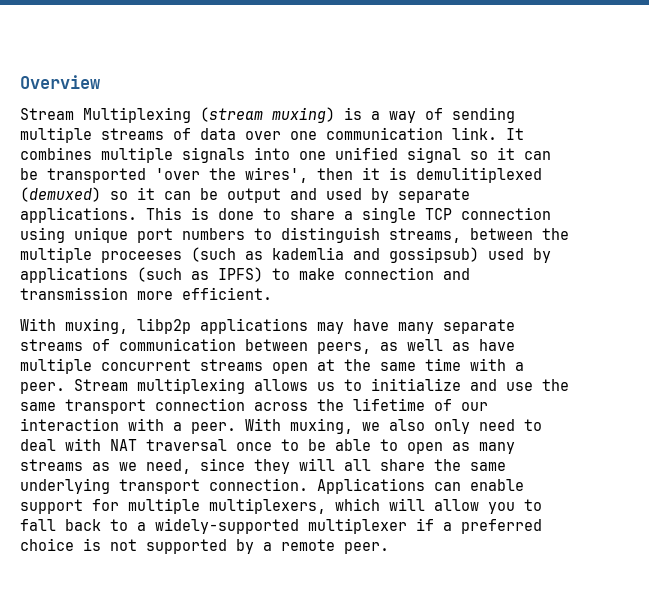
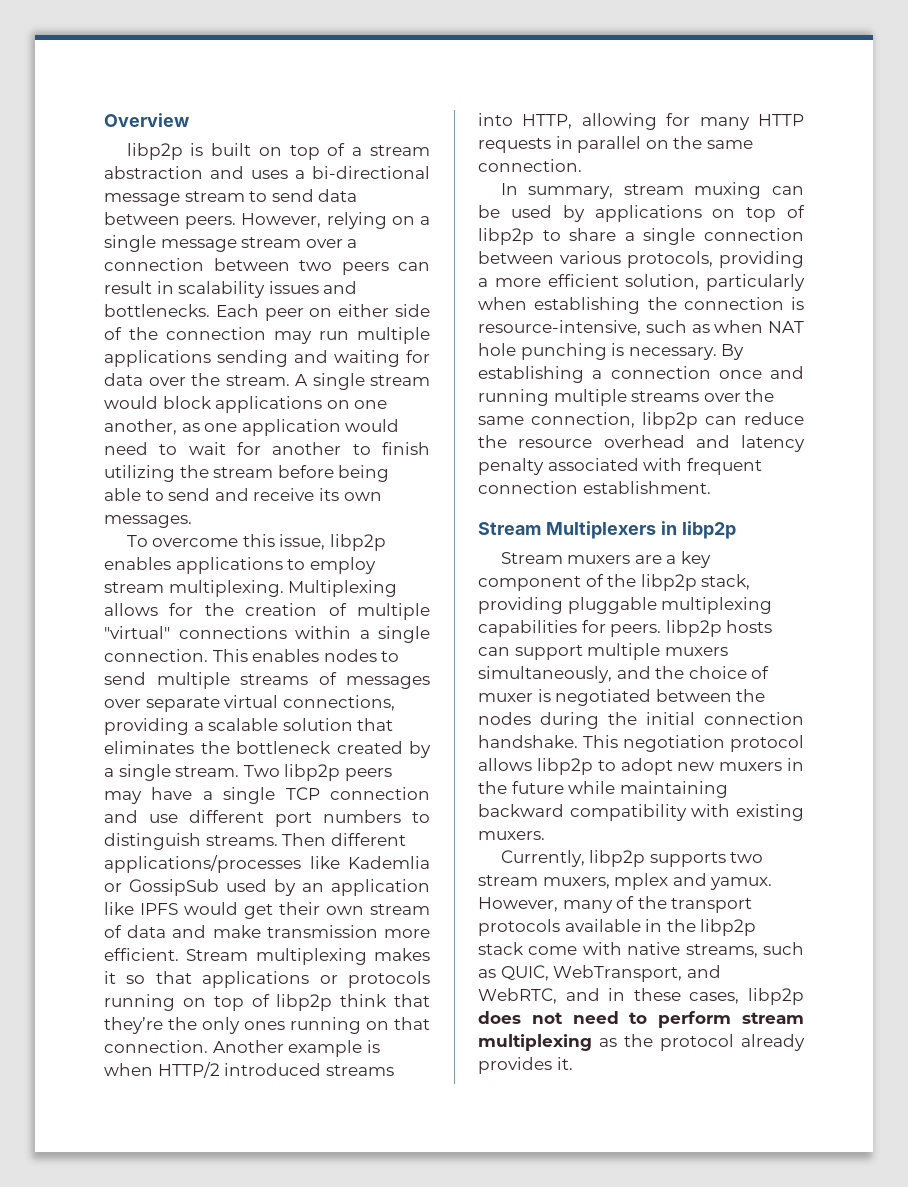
[20,107,515,123] [20,127,524,143] [20,147,551,163] [20,167,542,183] [20,187,470,203] [20,207,551,223] [20,227,569,243] [20,247,551,263] [20,267,470,283] [20,287,272,300] [20,318,515,334] [20,338,515,354] [20,358,524,374] [20,378,569,394] [20,398,488,414] [20,418,542,434] [20,438,515,454] [20,458,506,474] [20,478,524,494] [20,498,542,514] [20,518,542,534] [20,538,389,554] Stream Multiplexing (stream muxing) is a way of sending multiple streams of data over one communication link. It combines multiple signals into one unified signal so it can be transported 'over the wires', then it is demulitiplexed (demuxed) so it can be output and used by separate applications. This is done to share a single TCP connection using unique port numbers to distinguish streams, between the multiple proceeses (such as kademlia and gossipsub) used by applications (such as IPFS) to make connection and transmission more efficient. // With muxing, libp2p applications may have many separate streams of communication between peers, as well as have multiple concurrent streams open at the same time with a peer. Stream multiplexing allows us to initialize and use the same transport connection across the lifetime of our interaction with a peer. With muxing, we also only need to deal with NAT traversal once to be able to open as many streams as we need, since they will all share the same underlying transport connection. Applications can enable support for multiple multiplexers, which will allow you to fall back to a widely-supported multiplexer if a preferred choice is not supported by a remote peer. -> [126,143,430,160] [104,166,430,179] [104,189,358,206] [104,212,430,229] [104,235,358,252] [104,258,430,275] [104,281,358,298] [104,304,431,321] [104,327,430,344] [104,350,430,367] [104,373,430,390] [104,396,388,413] [104,419,400,436] [104,442,430,455] [104,465,390,482] [104,488,382,501] [104,515,192,528] [126,534,387,551] [104,557,376,574] [104,580,398,597] [104,603,430,620] [104,626,430,643] [104,649,400,662] [104,672,430,689] [104,695,395,712] [104,718,394,735] [104,741,431,758] [104,764,392,781] [104,787,430,804] [104,810,430,827] [104,833,406,850] [104,855,430,873] [104,879,430,896] [104,902,430,919] [104,925,430,938] [104,948,430,965] [104,971,430,988] [104,994,430,1011] [104,1017,430,1034] [104,1040,380,1057] [104,1062,394,1078] [478,113,804,130] [478,136,753,153] [478,159,582,172] [500,182,804,199] [478,205,805,222] [478,228,804,245] [478,251,804,268] [478,274,805,291] [478,297,804,314] [478,320,804,336] [478,343,745,360] [478,366,804,383] [478,389,775,406] [478,412,804,429] [478,435,805,452] [478,458,762,475] [478,481,711,494] [478,521,736,539] [500,551,712,568] [478,574,751,591] [478,597,773,614] [478,620,773,637] [478,643,728,660] [478,666,770,683] [478,689,766,706] [478,712,804,729] [478,735,804,752] [478,758,804,775] [478,781,728,798] [478,804,804,821] [478,831,545,840] [500,850,764,867] [478,873,773,890] [478,896,753,913] [478,919,757,936] [478,942,804,958] [478,965,721,982] [478,988,804,1005] [478,1011,804,1028] [478,1034,805,1051] [478,1057,573,1074] libp2p is built on top of a stream abstraction and uses a bi-directional message stream to send data between peers. However, relying on a single message stream over a connection between two peers can result in scalability issues and bottlenecks. Each peer on either side of the connection may run multiple applications sending and waiting for data over the stream. A single stream would block applications on one another, as one application would need to wait for another to finish utilizing the stream before being able to send and receive its own messages. // To overcome this issue, libp2p enables applications to employ stream multiplexing. Multiplexing allows for the creation of multiple "virtual" connections within a single connection. This enables nodes to send multiple streams of messages over separate virtual connections, providing a scalable solution that eliminates the bottleneck created by a single stream. Two libp2p peers may have a single TCP connection and use different port numbers to distinguish streams. Then different applications/processes like Kademlia or GossipSub used by an application like IPFS would get their own stream of data and make transmission more efficient. Stream multiplexing makes it so that applications or protocols running on top of libp2p think that they’re the only ones running on that connection. Another example is when HTTP/2 introduced streams into HTTP, allowing for many HTTP requests in parallel on the same connection. // In summary, stream muxing can be used by applications on top of libp2p to share a single connection between various protocols, providing a more efficient solution, particularly when establishing the connection is resource-intensive, such as when NAT hole punching is necessary. By establishing a connection once and running multiple streams over the same connection, libp2p can reduce the resource overhead and latency penalty associated with frequent connection establishment. // Stream Multiplexers in libp2p // Stream muxers are a key component of the libp2p stack, providing pluggable multiplexing capabilities for peers. libp2p hosts can support multiple muxers simultaneously, and the choice of muxer is negotiated between the nodes during the initial connection handshake. This negotiation protocol allows libp2p to adopt new muxers in the future while maintaining backward compatibility with existing muxers. // Currently, libp2p supports two stream muxers, mplex and yamux. However, many of the transport protocols available in the libp2p stack come with native streams, such as QUIC, WebTransport, and WebRTC, and in these cases, libp2p does not need to perform stream multiplexing as the protocol already provides it.

